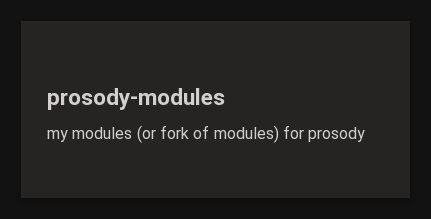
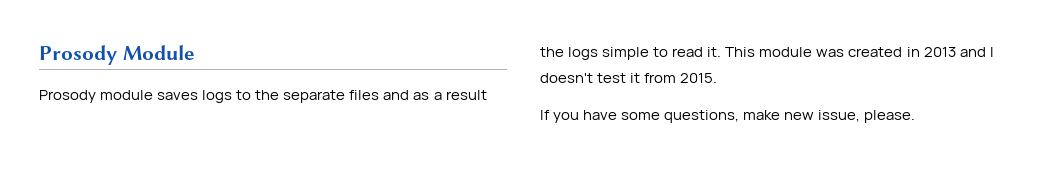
[47,88,225,110] [47,125,366,143] prosody-modules // my modules (or fork of modules) for prosody -> [39,45,195,65] [39,90,487,103] [540,47,994,60] [540,73,718,83] [540,110,916,123] Prosody Module // Prosody module saves logs to the separate files and as a result the logs simple to read it. This module was created in 2013 and I doesn't test it from 2015. // If you have some questions, make new issue, please.

